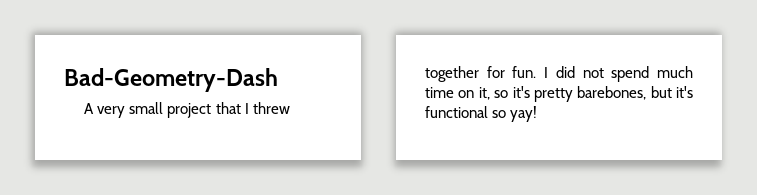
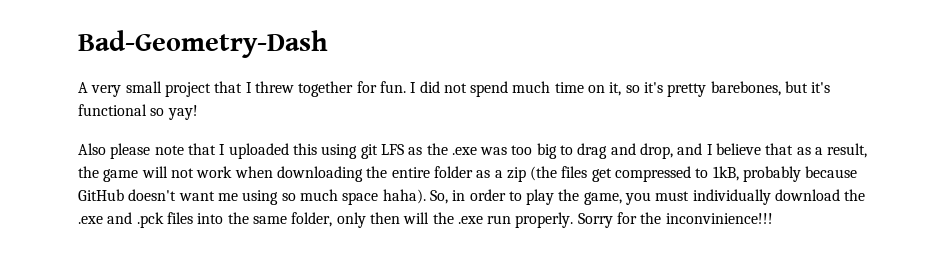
(538, 114) none -> [78,143,868,159] [78,166,858,182] [78,189,866,205] [78,212,773,228] // Also please note that I uploaded this using git LFS as the .exe was too big to drag and drop, and I believe that as a result, the game will not work when downloading the entire folder as a zip (the files get compressed to 1kB, probably because GitHub doesn't want me using so much space haha). So, in order to play the game, you must individually download the .exe and .pck files into the same folder, only then will the .exe run properly. Sorry for the inconvinience!!!

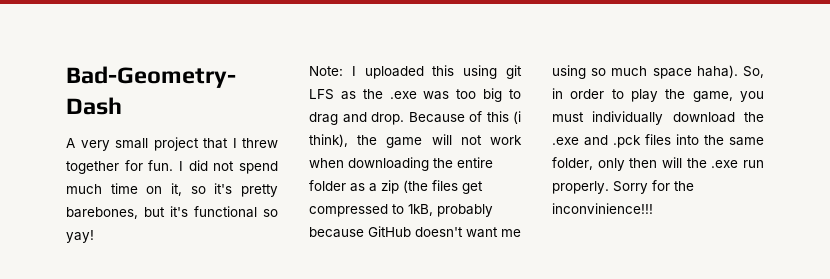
[78,143,216,159] Also please note that -> [309,66,343,76] Note:
[640,143,868,159] drop, and I believe that as a result, -> [371,111,521,125] [309,134,348,147] drop. Because of this (i think),

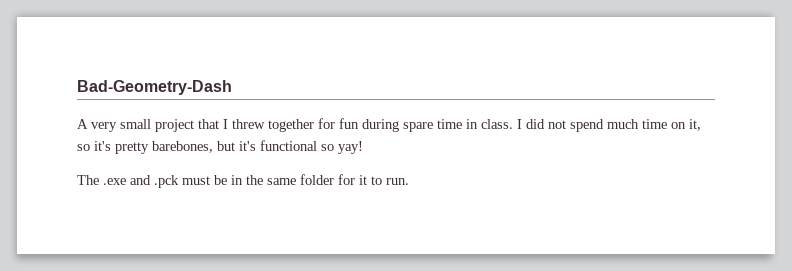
[148,160,174,171] fun. -> [339,118,513,132] fun during spare time in class.
[309,65,522,79] [309,88,521,102] [309,111,521,125] [309,134,522,148] [309,157,493,171] [309,180,483,194] [309,204,493,217] [309,226,521,238] [552,65,764,79] [552,88,764,102] [552,111,764,125] [552,134,764,148] [552,157,764,171] [552,180,694,194] [552,203,653,214] Note: I uploaded this using git LFS as the .exe was too big to drag and drop. Because of this (i think), the game will not work when downloading the entire folder as a zip (the files get compressed to 1kB, probably because GitHub doesn't want me using so much space haha). So, in order to play the game, you must individually download the .exe and .pck files into the same folder, only then will the .exe run properly. Sorry for the inconvinience!!! -> [77,174,409,188] The .exe and .pck must be in the same folder for it to run.

